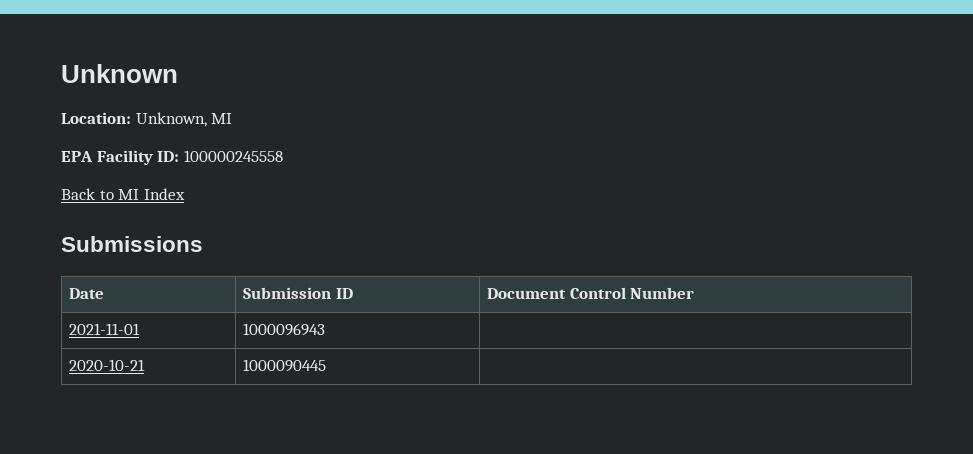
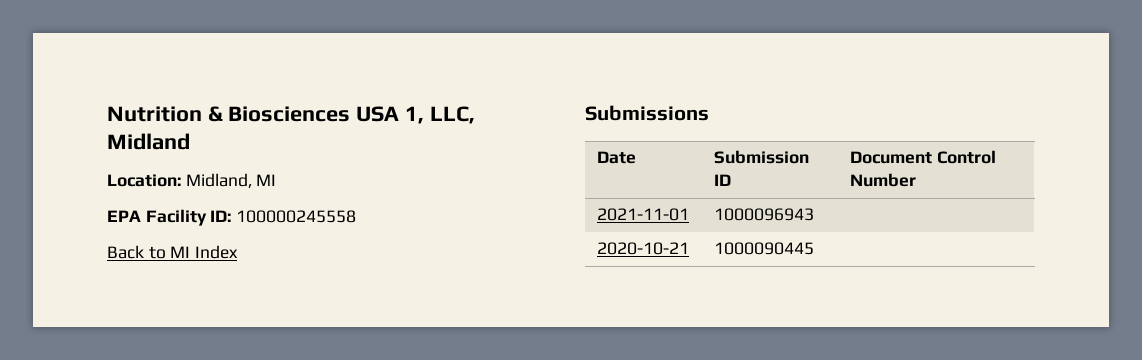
[61,64,178,83] Unknown -> [107,106,475,124] [107,133,190,150] Nutrition & Biosciences USA 1, LLC, Midland
[135,112,207,127] Unknown, -> [185,173,252,188] Midland,

